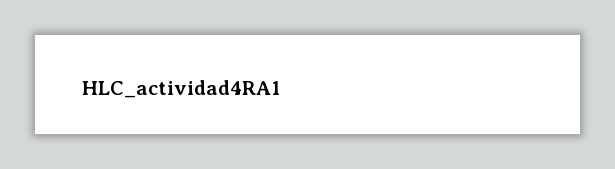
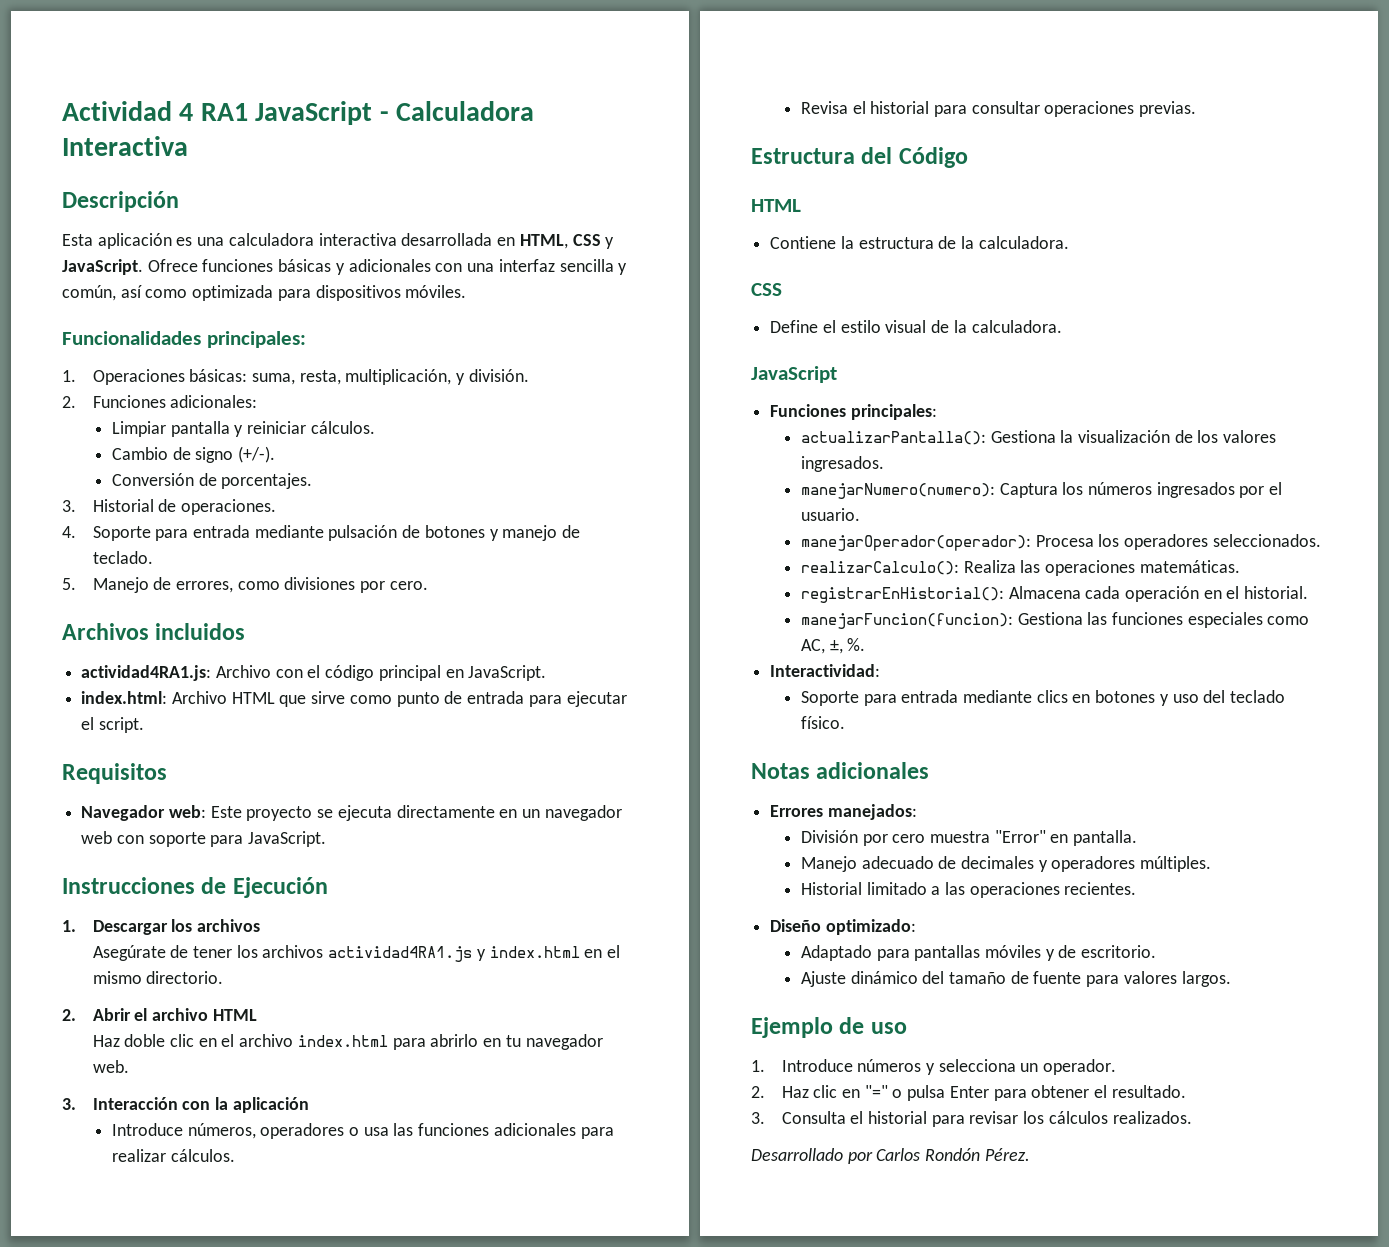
[82,80,280,98] HLC_actividad4RA1 -> [62,101,535,125] [62,136,188,156] [62,191,179,212] [62,233,615,249] [62,259,628,275] [62,285,467,301] [62,331,306,348] [62,369,529,385] [62,395,258,408] [111,421,375,437] [111,446,275,463] [111,473,313,489] [62,499,276,515] [62,525,581,541] [92,551,153,564] [62,577,428,593] [62,623,246,640] [81,665,547,681] [81,691,627,707] [81,717,144,733] [62,763,167,784] [81,805,622,821] [81,831,327,847] [62,877,328,898] [62,919,260,935] [92,945,621,962] [92,971,224,984] [62,1008,257,1021] [92,1034,603,1050] [92,1060,129,1073] [62,1097,309,1113] [111,1123,614,1139] [111,1149,235,1162] [800,101,1197,117] [751,147,968,168] [751,199,801,212] [770,236,1069,249] [751,283,782,296] [770,320,1062,333] [751,366,837,383] [770,404,937,420] [800,430,1277,445] [800,456,884,472] [800,482,1283,499] [800,508,860,521] [800,534,1321,551] [800,560,1240,576] [800,586,1309,603] [800,612,1310,629] [800,638,866,654] [770,664,881,677] [800,690,1286,706] [800,716,845,729] [751,762,930,779] [770,804,917,820] [800,830,1138,846] [800,856,1212,872] [800,882,1137,898] [770,919,916,935] [800,945,1157,961] [800,971,1231,987] [751,1017,907,1038] [751,1059,1117,1075] [751,1085,1186,1101] [751,1111,1192,1127] [751,1148,1030,1164] Actividad 4 RA1 JavaScript - Calculadora Interactiva // Descripción // Esta aplicación es una calculadora interactiva desarrollada en HTML, CSS y JavaScript. Ofrece funciones básicas y adicionales con una interfaz sencilla y común, así como optimizada para dispositivos móviles. // Funcionalidades principales: // 1. Operaciones básicas: suma, resta, multiplicación, y división. // 2. Funciones adicionales: // Limpiar pantalla y reiniciar cálculos. // Cambio de signo (+/-). // Conversión de porcentajes. // 3. Historial de operaciones. // 4. Soporte para entrada mediante pulsación de botones y manejo de teclado. // 5. Manejo de errores, como divisiones por cero. // Archivos incluidos // actividad4RA1.js: Archivo con el código principal en JavaScript. // index.html: Archivo HTML que sirve como punto de entrada para ejecutar el script. // Requisitos // Navegador web: Este proyecto se ejecuta directamente en un navegador web con soporte para JavaScript. // Instrucciones de Ejecución // 1. Descargar los archivos // Asegúrate de tener los archivos actividad4RA1.js y index.html en el mismo directorio. // 2. Abrir el archivo HTML // Haz doble clic en el archivo index.html para abrirlo en tu navegador web. // 3. Interacción con la aplicación // Introduce números, operadores o usa las funciones adicionales para realizar cálculos. // Revisa el historial para consultar operaciones previas. // Estructura del Código // HTML // Contiene la estructura de la calculadora. // CSS // Define el estilo visual de la calculadora. // JavaScript // Funciones principales: // actualizarPantalla(): Gestiona la visualización de los valores ingresados. // manejarNumero(numero): Captura los números ingresados por el usuario. // manejarOperador(operador): Procesa los operadores seleccionados. // realizarCalculo(): Realiza las operaciones matemáticas. // registrarEnHistorial(): Almacena cada operación en el historial. // manejarFuncion(funcion): Gestiona las funciones especiales como AC, ±, %. // Interactividad: // Soporte para entrada mediante clics en botones y uso del teclado físico. // Notas adicionales // Errores manejados: // División por cero muestra "Error" en pantalla. // Manejo adecuado de decimales y operadores múltiples. // Historial limitado a las operaciones recientes. // Diseño optimizado: // Adaptado para pantallas móviles y de escritorio. // Ajuste dinámico del tamaño de fuente para valores largos. // Ejemplo de uso // 1. Introduce números y selecciona un operador. // 2. Haz clic en "=" o pulsa Enter para obtener el resultado. // 3. Consulta el historial para revisar los cálculos realizados. // Desarrollado por Carlos Rondón Pérez.

